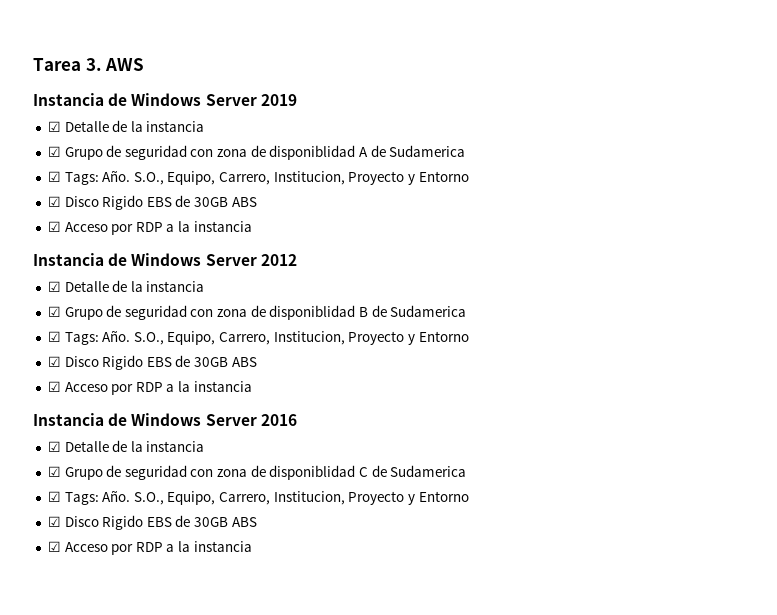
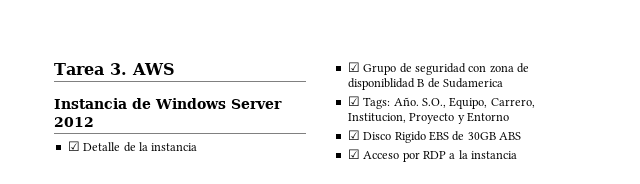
[33,93,297,106] [47,120,205,132] [47,145,466,160] [47,171,469,185] [47,195,257,210] [47,221,252,235] // Instancia de Windows Server 2019 // ☑ Detalle de la instancia // ☑ Grupo de seguridad con zona de disponiblidad A de Sudamerica // ☑ Tags: Año. S.O., Equipo, Carrero, Institucion, Proyecto y Entorno // ☑ Disco Rigido EBS de 30GB ABS // ☑ Acceso por RDP a la instancia -> (175, 69) none
[33,413,297,426] [47,440,205,452] [47,465,467,480] [47,491,469,505] [47,515,257,530] [47,541,252,555] // Instancia de Windows Server 2016 // ☑ Detalle de la instancia // ☑ Grupo de seguridad con zona de disponiblidad C de Sudamerica // ☑ Tags: Año. S.O., Equipo, Carrero, Institucion, Proyecto y Entorno // ☑ Disco Rigido EBS de 30GB ABS // ☑ Acceso por RDP a la instancia -> (517, 155) none

